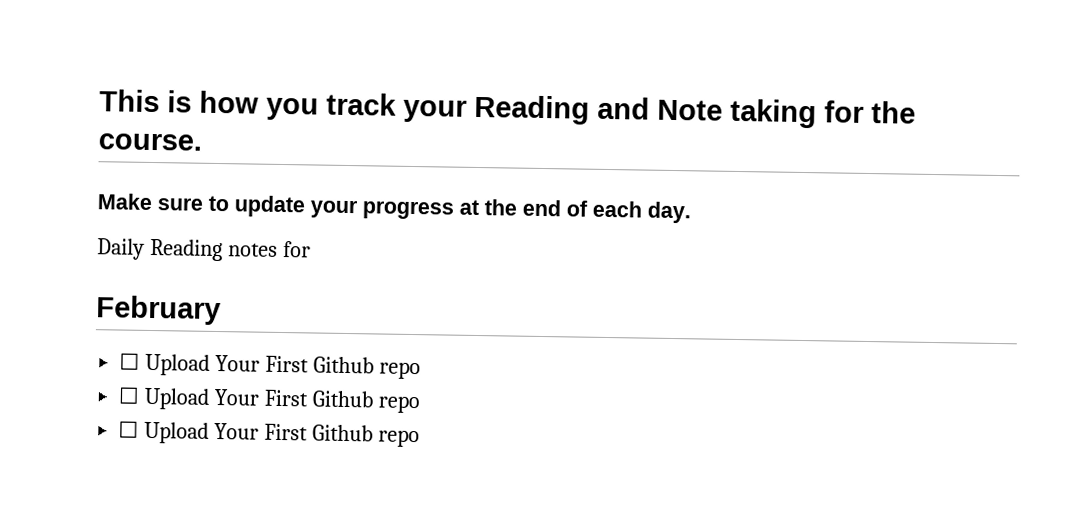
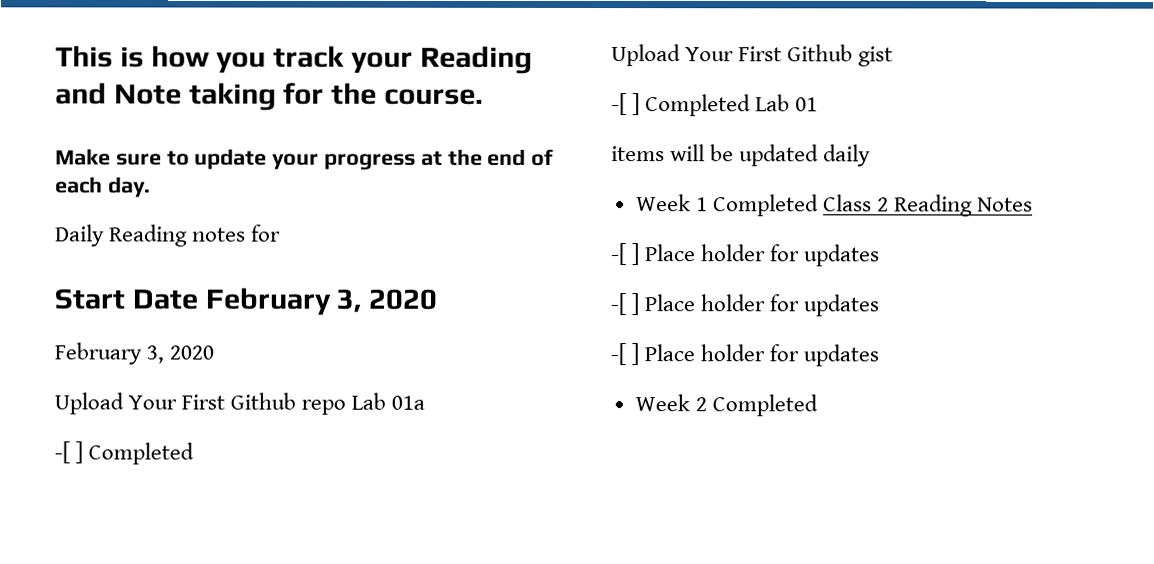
[96,295,221,326] [119,352,421,380] [118,386,420,414] [118,420,420,448] February // ☐ Upload Your First Github repo // ☐ Upload Your First Github repo // ☐ Upload Your First Github repo -> [54,287,438,316] [54,342,215,365] [54,392,426,415] [54,441,195,465] [611,44,894,67] [611,93,819,117] [611,144,872,167] [635,194,1034,217] [611,243,881,267] [610,293,880,317] [610,343,880,367] [634,394,818,417] Start Date February 3, 2020 // February 3, 2020 // Upload Your First Github repo Lab 01a // -[ ] Completed // Upload Your First Github gist // -[ ] Completed Lab 01 // items will be updated daily // Week 1 Completed Class 2 Reading Notes // -[ ] Place holder for updates // -[ ] Place holder for updates // -[ ] Place holder for updates // Week 2 Completed

